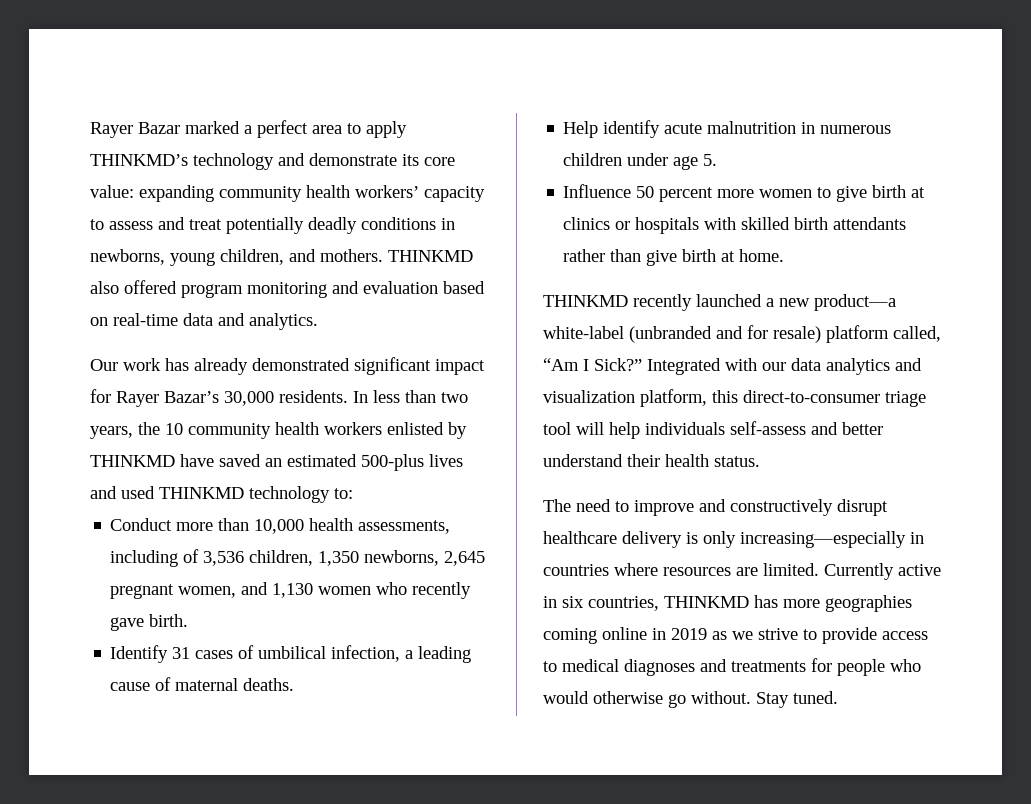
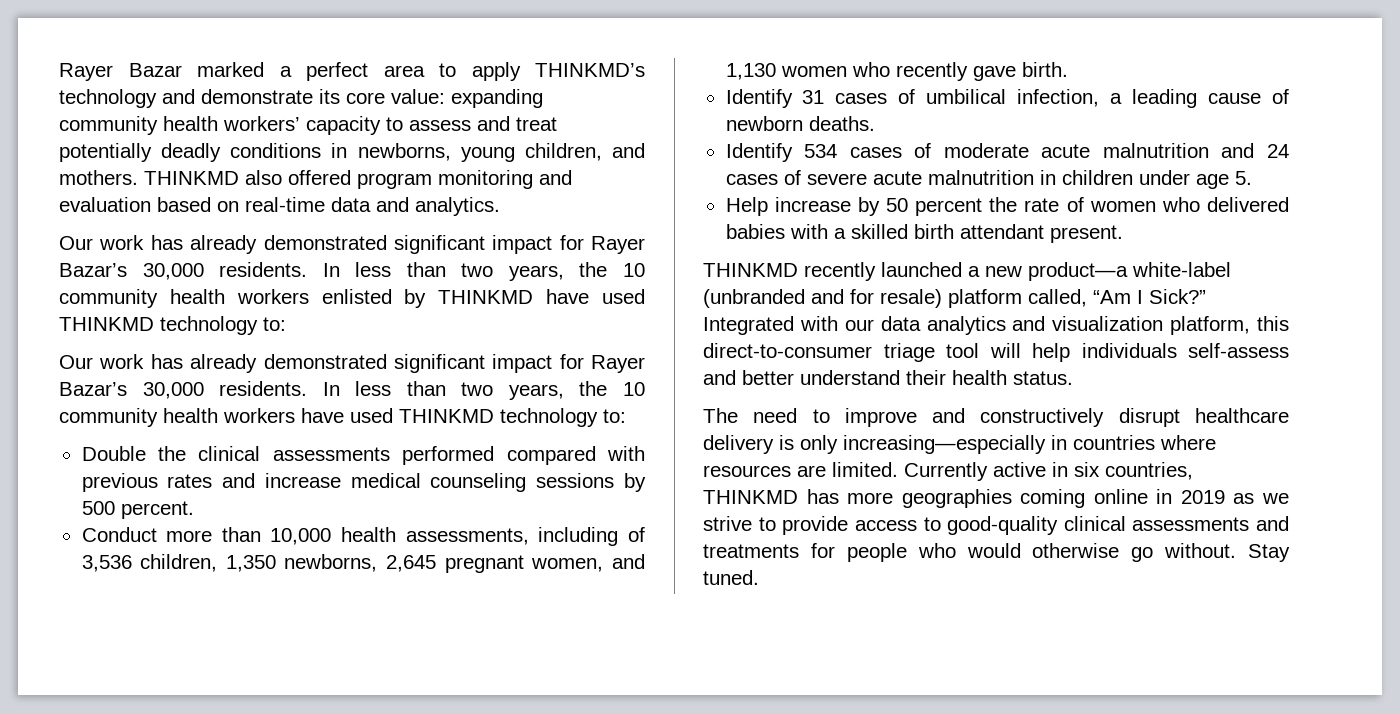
[219,454,463,471] [90,486,353,503] saved an estimated 500-plus lives and used THINKMD technology to: -> [602,289,645,304] [59,316,286,335] [59,354,645,373] [59,381,645,400] [59,408,626,427] [81,446,645,465] [81,473,646,492] [81,501,194,519] used THINKMD technology to: // Our work has already demonstrated significant impact for Rayer Bazar’s 30,000 residents. In less than two years, the 10 community health workers have used THINKMD technology to: // Double the clinical assessments performed compared with previous rates and increase medical counseling sessions by 500 percent.
[175,678,239,691] maternal -> [725,116,803,131] newborn
[563,120,661,138] Help identify -> [725,143,1289,162] [725,170,867,185] Identify 534 cases of moderate acute malnutrition and 24 cases of severe
[820,125,892,134] numerous -> (1056, 177) none
[563,184,926,202] [563,217,907,234] [563,249,785,266] Influence 50 percent more women to give birth at clinics or hospitals with skilled birth attendants rather than give birth at home. -> [725,197,1289,216] [725,224,1123,243] Help increase by 50 percent the rate of women who delivered babies with a skilled birth attendant present.
[562,659,695,676] medical diagnoses -> [947,516,1250,535] good-quality clinical assessments

